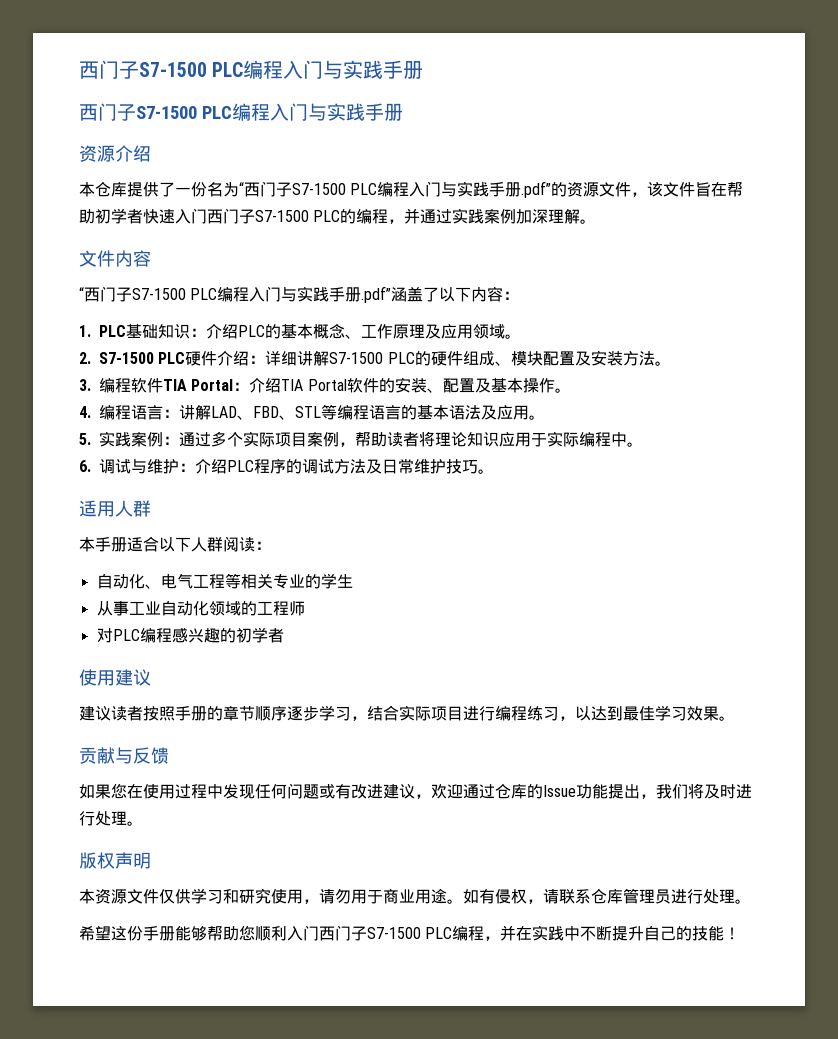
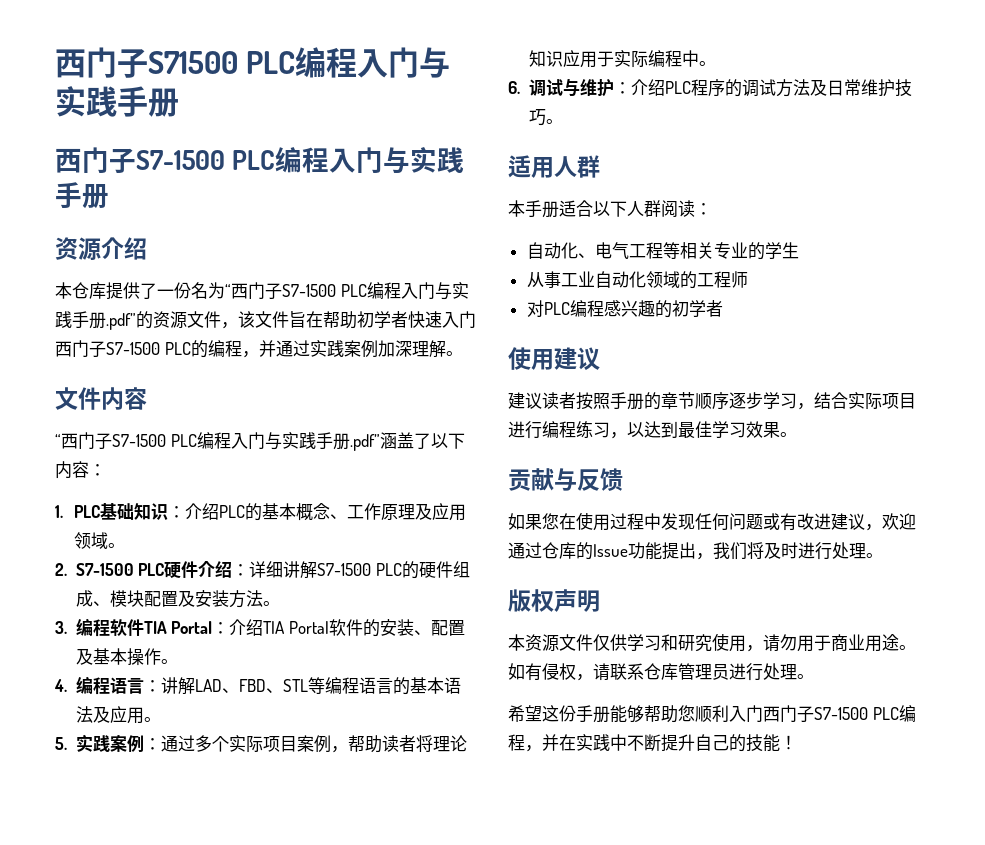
[79,60,207,79] 西门子S7-1500 -> [55,47,238,78] 西门子S71500

